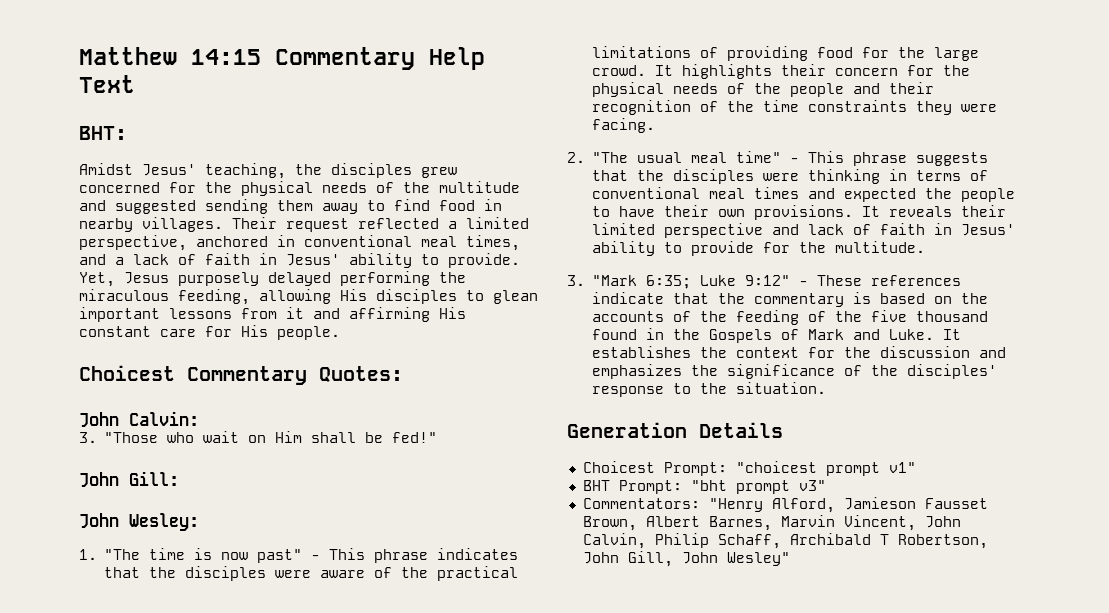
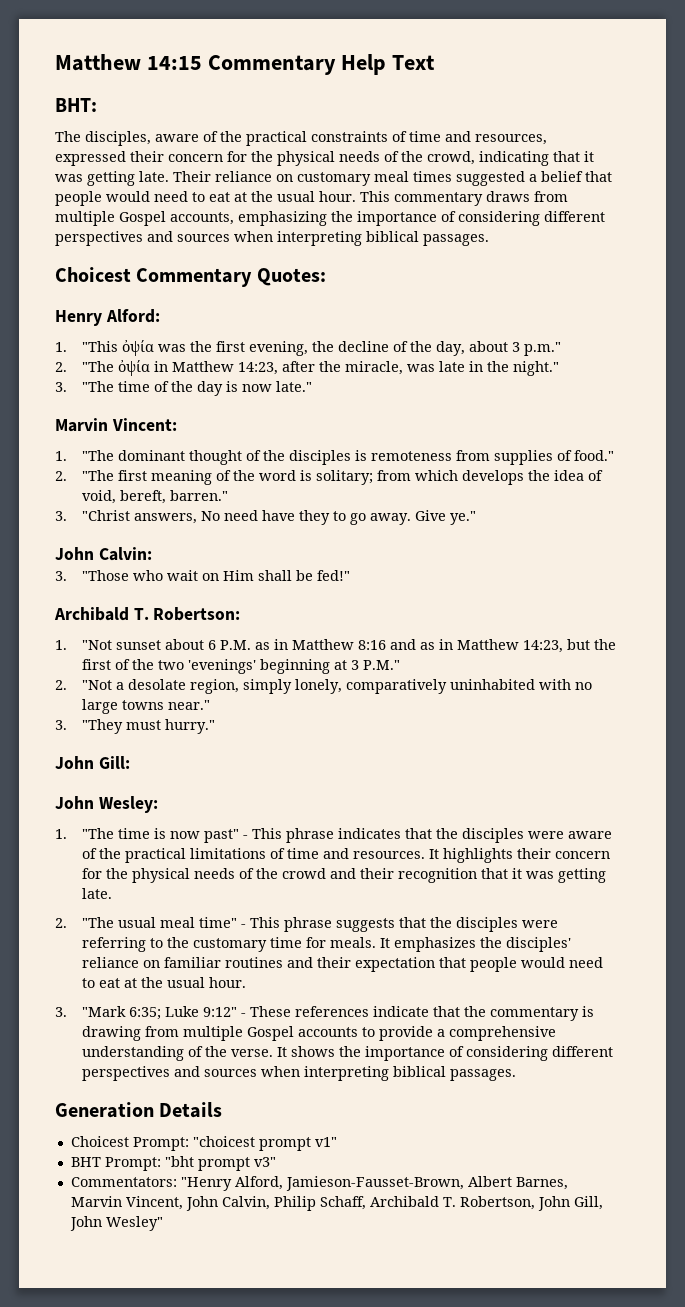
[79,163,457,179] [79,181,520,196] [79,199,502,214] [79,217,529,232] [79,235,520,251] [79,253,520,268] [79,271,466,287] [79,289,538,305] [79,307,466,322] [79,325,340,340] [79,365,403,385] Amidst Jesus' teaching, the disciples grew concerned for the physical needs of the multitude and suggested sending them away to find food in nearby villages. Their request reflected a limited perspective, anchored in conventional meal times, and a lack of faith in Jesus' ability to provide. Yet, Jesus purposely delayed performing the miraculous feeding, allowing His disciples to glean important lessons from it and affirming His constant care for His people. // Choicest Commentary Quotes: -> [55,131,547,146] [55,151,594,166] [55,171,612,186] [55,191,568,206] [55,211,605,226] [55,231,489,246] [55,267,326,287] [55,309,160,326] [55,340,561,356] [55,360,559,376] [55,381,312,396] [55,418,177,432] [55,450,614,465] [55,470,603,485] [81,490,228,504] [55,510,476,525] The disciples, aware of the practical constraints of time and resources, expressed their concern for the physical needs of the crowd, indicating that it was getting late. Their reliance on customary meal times suggested a belief that people would need to eat at the usual hour. This commentary draws from multiple Gospel accounts, emphasizing the importance of considering different perspectives and sources when interpreting biblical passages. // Choicest Commentary Quotes: // Henry Alford: // 1. "This ὀψία was the first evening, the decline of the day, about 3 p.m." // 2. "The ὀψία in Matthew 14:23, after the miracle, was late in the night." // 3. "The time of the day is now late." // Marvin Vincent: // 1. "The dominant thought of the disciples is remoteness from supplies of food." // 2. "The first meaning of the word is solitary; from which develops the idea of void, bereft, barren." // 3. "Christ answers, No need have they to go away. Give ye."
(438, 437) none -> [54,607,241,621] [55,639,616,653] [81,659,400,674] [55,679,592,694] [81,699,210,714] [55,719,215,734] // Archibald T. Robertson: // 1. "Not sunset about 6 P.M. as in Matthew 8:16 and as in Matthew 14:23, but the first of the two 'evenings' beginning at 3 P.M." // 2. "Not a desolate region, simply lonely, comparatively uninhabited with no large towns near." // 3. "They must hurry."
[727,46,980,61] [592,65,647,76] providing food for the large crowd. -> [286,848,425,859] time and resources.
[790,83,845,97] people -> [281,868,326,879] crowd
[700,100,998,115] [592,118,656,133] of the time constraints they were facing. -> [480,868,606,883] [81,888,112,899] that it was getting late.
[808,169,989,184] [592,187,1016,202] [592,205,1007,220] [592,223,1016,238] [592,241,926,256] thinking in terms of conventional meal times and expected the people to have their own provisions. It reveals their limited perspective and lack of faith in Jesus' ability to provide for the multitude. -> [81,937,571,952] [81,957,603,972] [81,977,246,988] referring to the customary time for meals. It emphasizes the disciples' reliance on familiar routines and their expectation that people would need to eat at the usual hour.
[880,293,989,304] [592,310,989,325] [592,328,962,343] [592,346,1007,358] [592,364,998,379] [592,382,827,397] based on the accounts of the feeding of the five thousand found in the Gospels of Mark and Luke. It establishes the context for the discussion and emphasizes the significance of the disciples' response to the situation. -> [81,1026,556,1041] [81,1046,613,1061] [81,1066,516,1081] drawing from multiple Gospel accounts to provide a comprehensive understanding of the verse. It shows the importance of considering different perspectives and sources when interpreting biblical passages.
[843,497,988,510] [582,516,637,531] Jamieson Fausset Brown, -> [285,1176,464,1191] Jamieson-Fausset-Brown,
[879,534,889,545] T -> [442,1197,456,1207] T.

